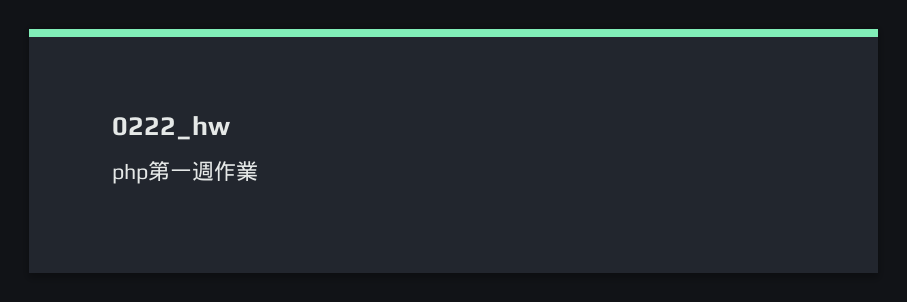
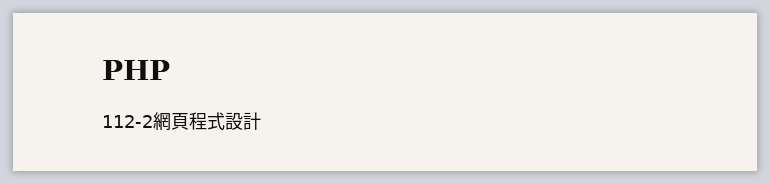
[112,116,230,140] [112,161,258,184] 0222_hw // php第一週作業 -> [102,60,170,80] [102,112,261,131] PHP // 112-2網頁程式設計

